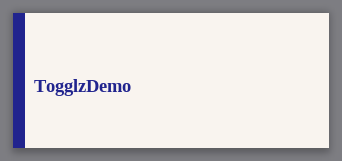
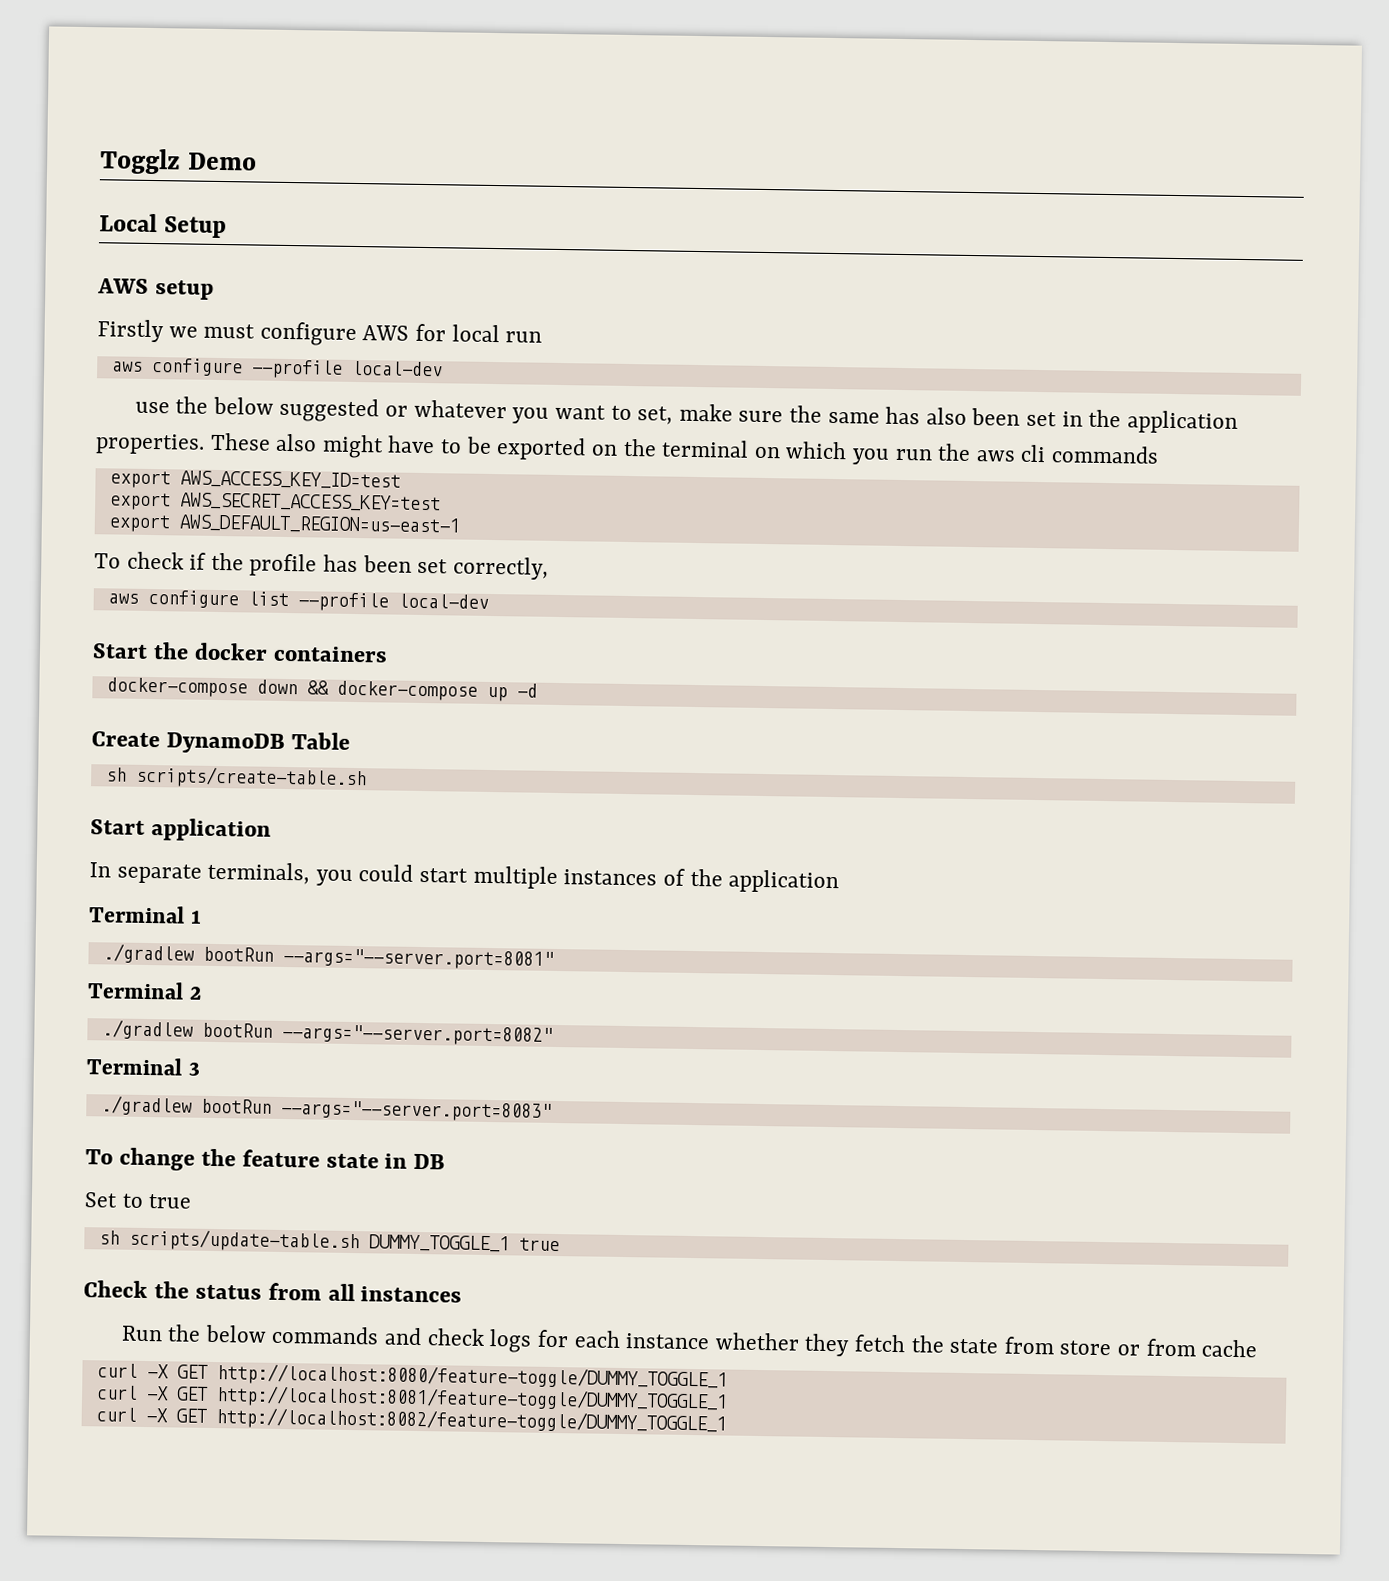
[34,79,131,96] TogglzDemo -> [99,148,257,175] [99,213,228,239] [97,278,214,300] [97,319,543,346] [111,357,443,379] [134,396,1238,434] [95,432,1160,465] [109,470,401,490] [109,492,441,513] [108,514,460,535] [94,551,549,580] [107,589,489,612] [92,642,388,663] [106,677,538,702] [91,731,350,754] [105,765,367,790] [90,818,271,842] [89,861,840,894] [89,905,202,924] [102,943,554,970] [87,981,202,1000] [101,1019,553,1046] [86,1057,200,1076] [100,1095,552,1122] [85,1147,446,1171] [84,1192,193,1209] [98,1228,560,1253] [83,1280,463,1303] [120,1324,1259,1358] [96,1363,728,1391] [96,1385,728,1413] [95,1407,727,1435] Togglz Demo // Local Setup // AWS setup // Firstly we must configure AWS for local run // aws configure --profile local-dev // use the below suggested or whatever you want to set, make sure the same has also been set in the application properties. These also might have to be exported on the terminal on which you run the aws cli commands // export AWS_ACCESS_KEY_ID=test // export AWS_SECRET_ACCESS_KEY=test // export AWS_DEFAULT_REGION=us-east-1 // To check if the profile has been set correctly, // aws configure list --profile local-dev // Start the docker containers // docker-compose down && docker-compose up -d // Create DynamoDB Table // sh scripts/create-table.sh // Start application // In separate terminals, you could start multiple instances of the application // Terminal 1 // ./gradlew bootRun --args="--server.port=8081" // Terminal 2 // ./gradlew bootRun --args="--server.port=8082" // Terminal 3 // ./gradlew bootRun --args="--server.port=8083" // To change the feature state in DB // Set to true // sh scripts/update-table.sh DUMMY_TOGGLE_1 true // Check the status from all instances // Run the below commands and check logs for each instance whether they fetch the state from store or from cache // curl -X GET http://localhost:8080/feature-toggle/DUMMY_TOGGLE_1 // curl -X GET http://localhost:8081/feature-toggle/DUMMY_TOGGLE_1 // curl -X GET http://localhost:8082/feature-toggle/DUMMY_TOGGLE_1

